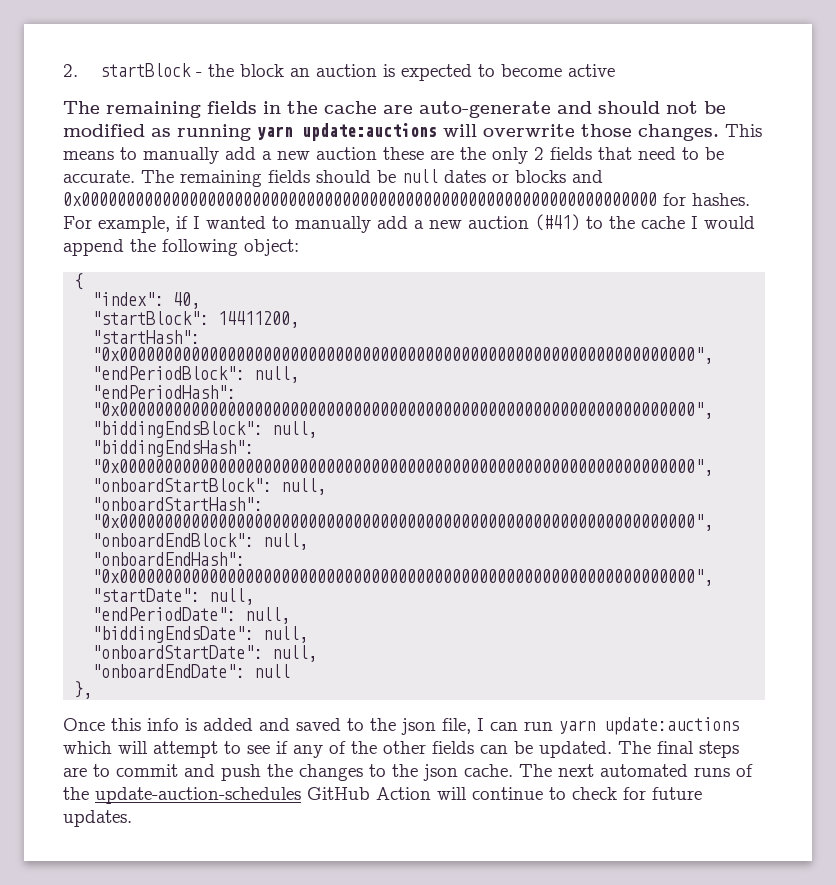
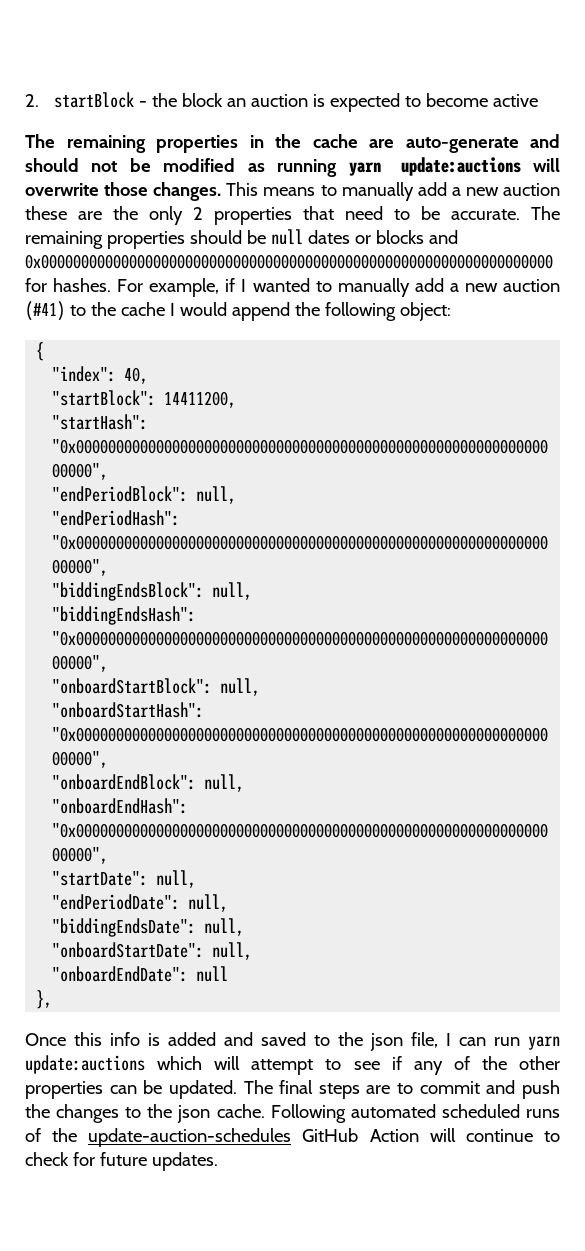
[207,101,257,114] fields -> [156,135,238,153] properties
[550,147,592,160] fields -> [214,207,292,225] properties
[268,170,310,183] fields -> [106,231,185,249] properties
[432,741,474,754] fields -> [25,1081,103,1099] properties
[519,764,688,777] The next automated -> [270,1104,520,1123] Following automated scheduled

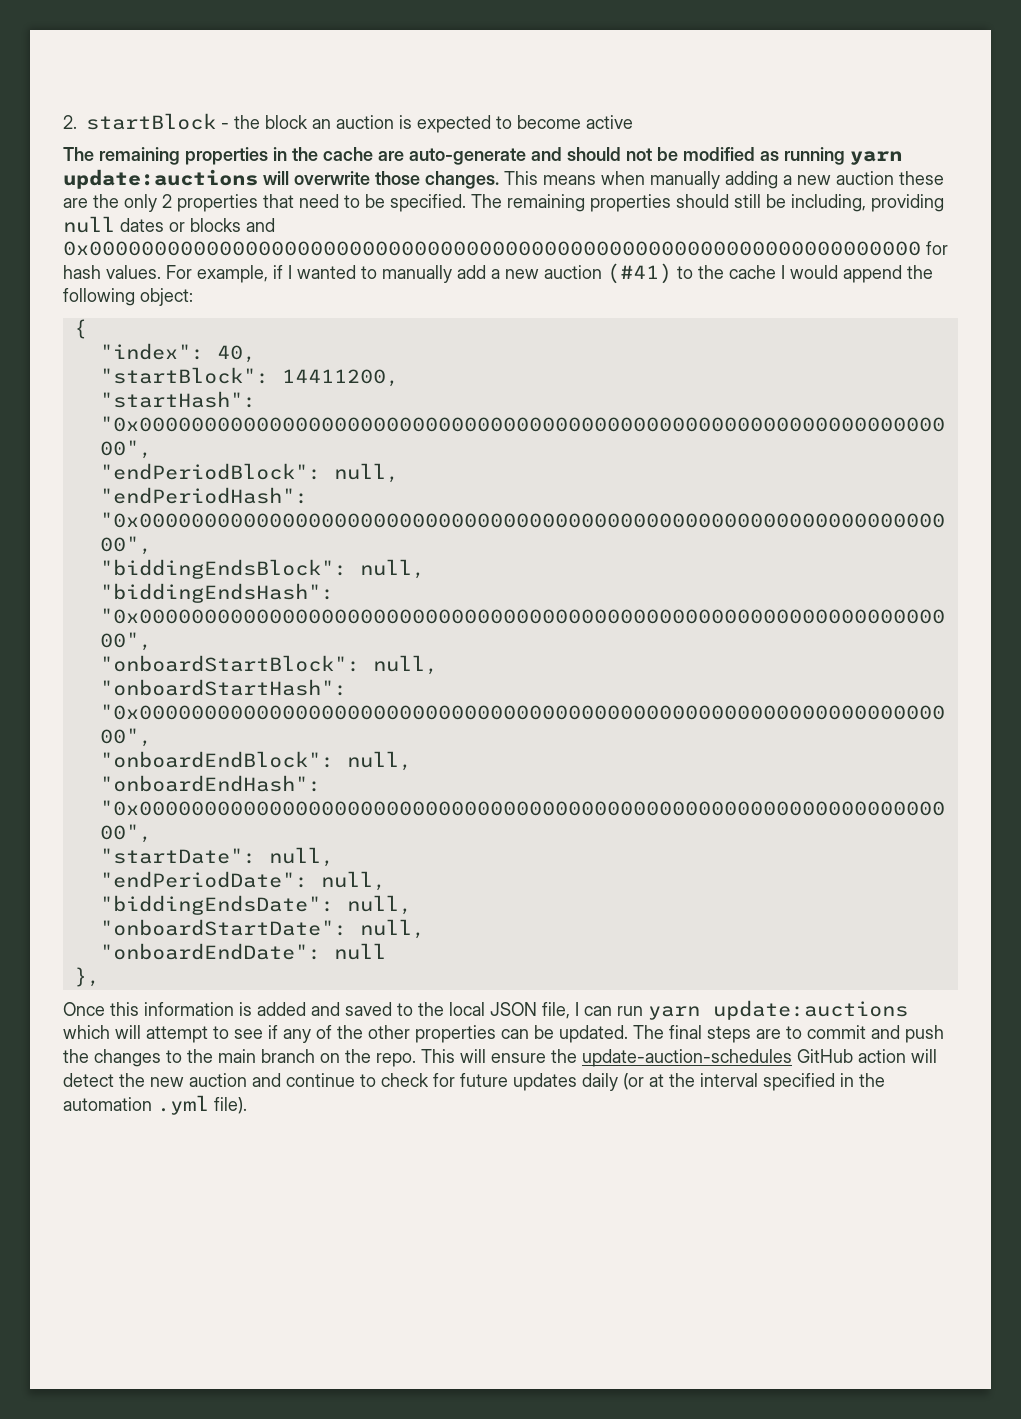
[320,182,447,201] to manually add -> [601,171,778,189] when manually adding
[451,209,520,220] accurate. -> [390,194,466,212] specified.
[246,230,266,244] be -> [734,194,944,212] still be including, providing
[53,278,112,292] hashes. -> [63,265,161,279] hash values.
[110,1032,140,1046] info -> [144,1002,234,1016] information
[370,1033,403,1051] json -> [449,1002,537,1016] local JSON
[177,1104,560,1123] [25,1128,456,1147] json cache. Following automated scheduled runs of the update-auction-schedules GitHub Action will -> [218,1049,937,1067] [63,1073,281,1087] main branch on the repo. This will ensure the update-auction-schedules GitHub action will detect the new auction and
[151,1152,218,1171] updates. -> [513,1073,885,1091] [63,1095,247,1115] updates daily (or at the interval specified in the automation .yml file).

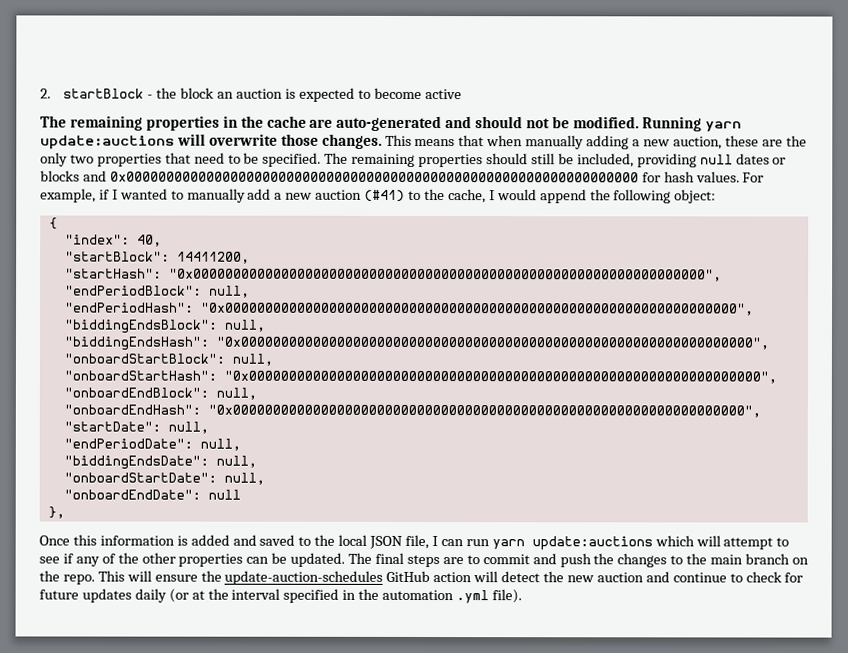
[409,148,526,165] auto-generate -> [336,115,443,132] auto-generated
[683,147,845,165] modified as running -> [572,116,702,132] modified. Running
(596, 180) none -> [458,135,485,147] that
[836,171,894,185] auction -> [672,136,722,150] auction,
[162,194,172,208] 2 -> [69,154,94,164] two
[791,194,866,212] including, -> [576,153,634,168] included,
[729,265,776,279] cache -> [447,189,486,204] cache,

